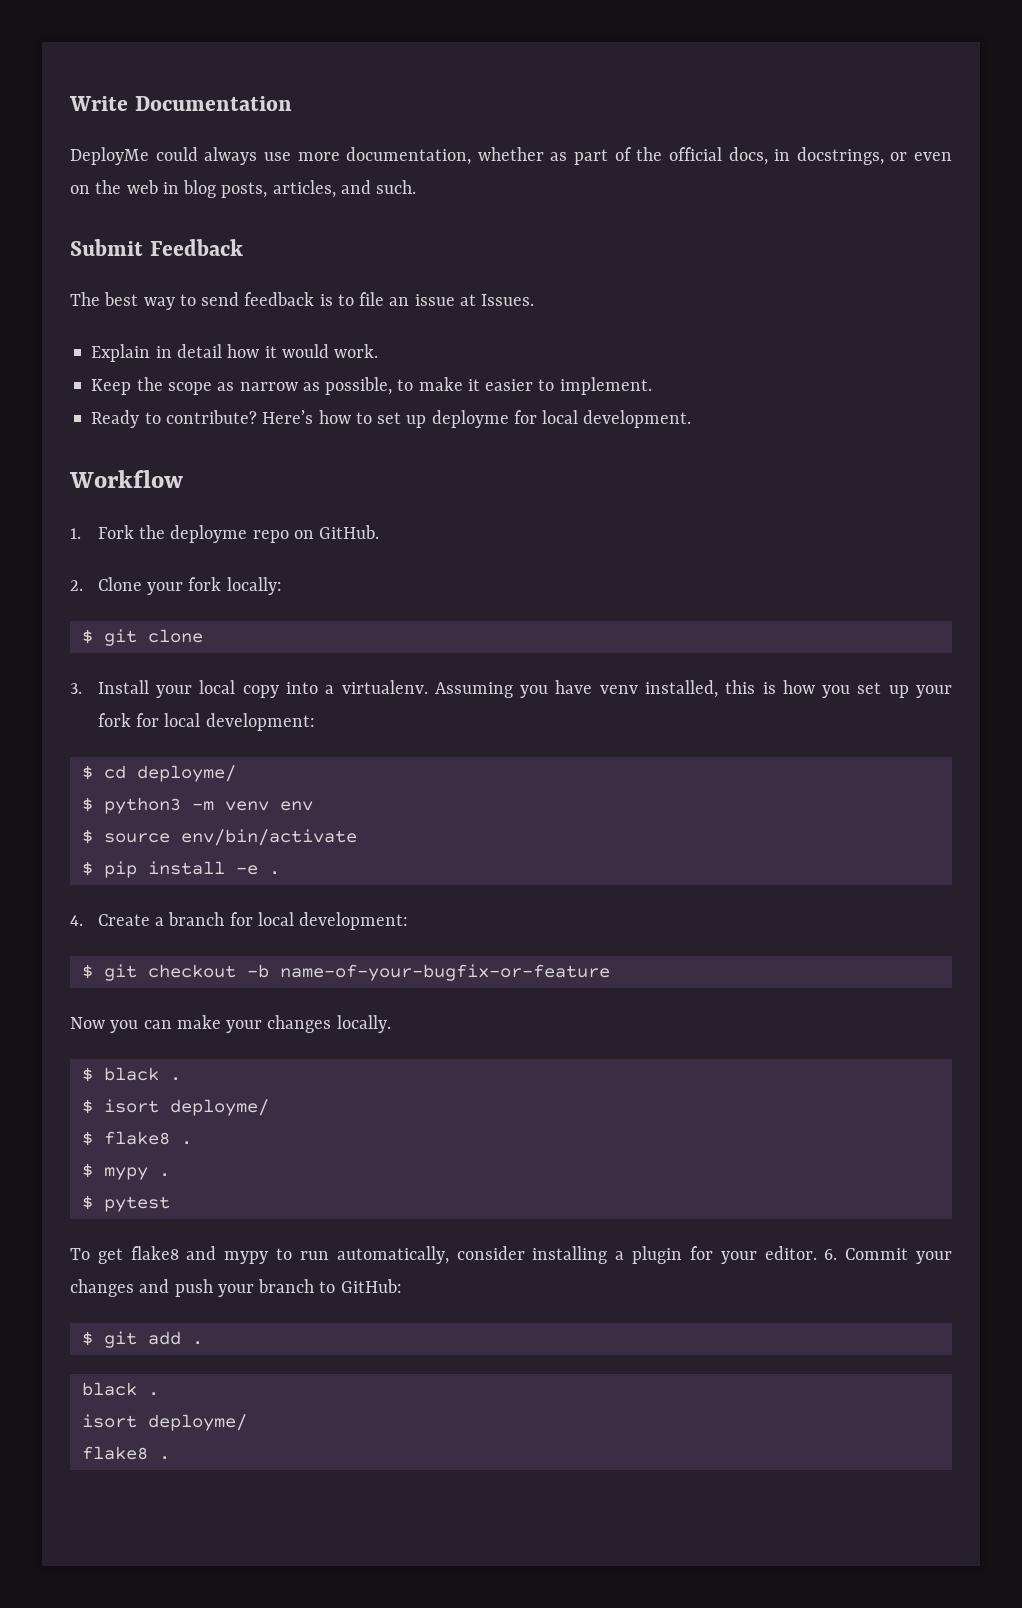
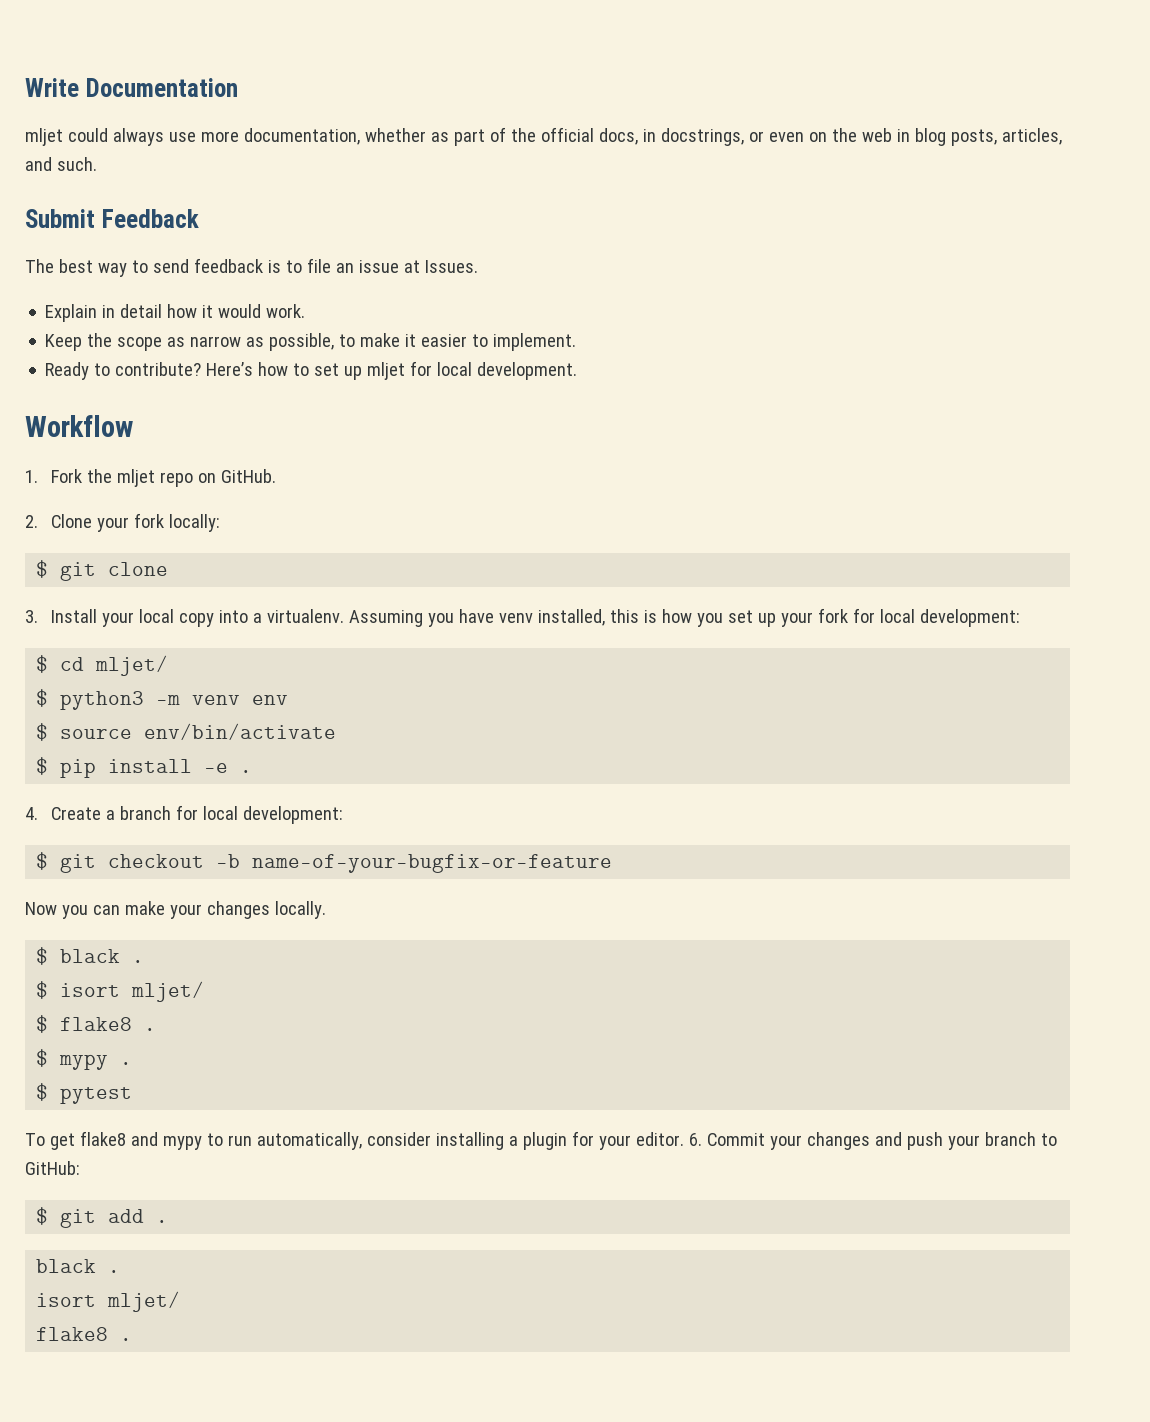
[70,147,149,165] DeployMe -> [25,128,63,146] mljet
[431,410,509,428] deployme -> [367,362,406,380] mljet
[170,525,248,543] deployme -> [116,469,155,487] mljet
[136,765,236,782] deployme/ -> [95,655,169,676] mljet/
[169,1099,269,1116] deployme/ -> [131,981,205,1002] mljet/
[147,1414,247,1431] deployme/ -> [107,1291,181,1312] mljet/

